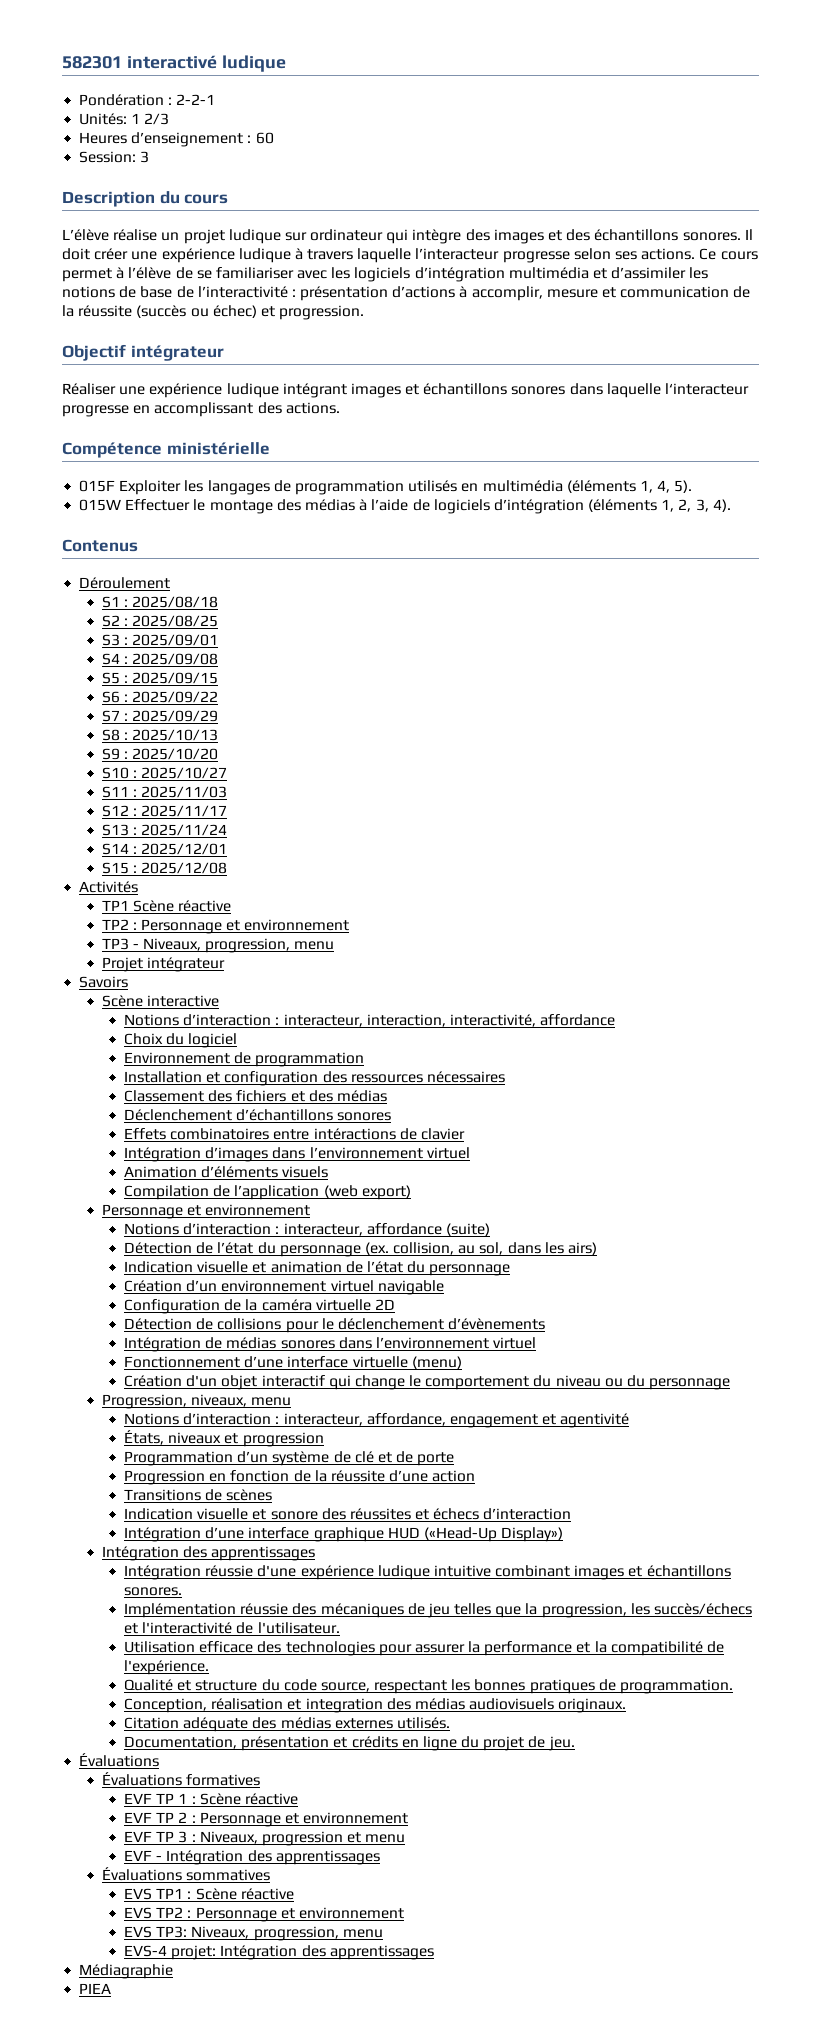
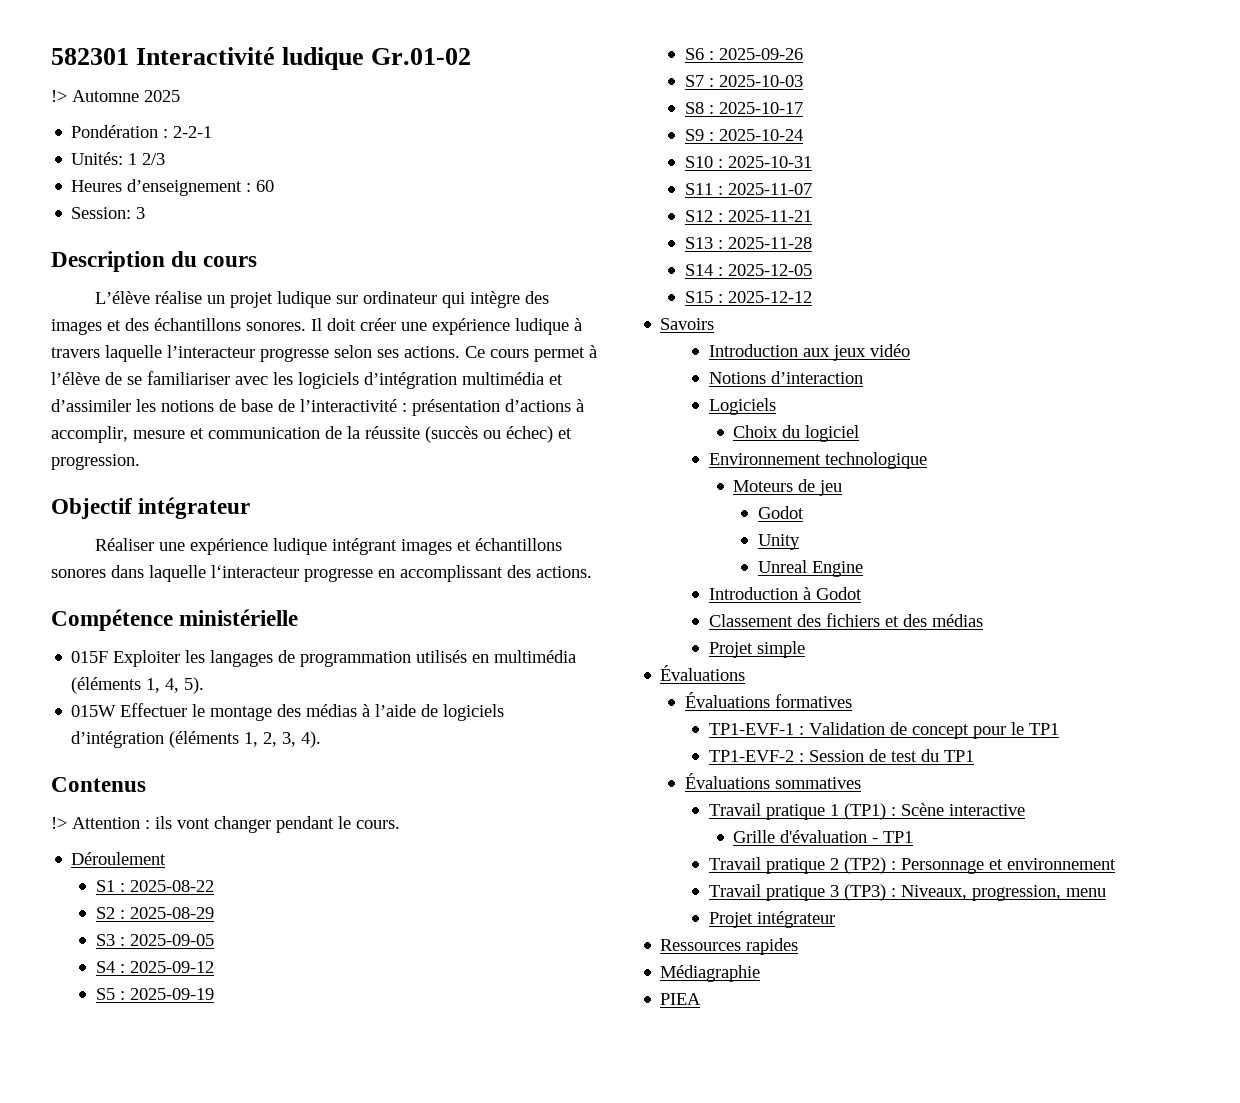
[126,55,286,72] interactivé ludique -> [136,47,472,70] [51,90,180,102] Interactivité ludique Gr.01-02 // !> Automne 2025
(138, 545) none -> [51,816,400,833] // !> Attention : ils vont changer pendant le cours.
[131,596,218,608] 2025/08/18 -> [129,880,214,892] 2025-08-22
[131,615,218,627] 2025/08/25 -> [129,907,214,919] 2025-08-29
[131,634,218,646] 2025/09/01 -> [129,934,214,946] 2025-09-05
[131,653,218,665] 2025/09/08 -> [129,961,214,973] 2025-09-12
[131,672,218,684] 2025/09/15 -> [129,988,214,1000] 2025-09-19
[131,691,218,703] 2025/09/22 -> [718,48,803,60] 2025-09-26
[131,710,218,722] 2025/09/29 -> [718,75,803,87] 2025-10-03
[131,729,218,741] 2025/10/13 -> [718,102,803,114] 2025-10-17
[131,748,218,760] 2025/10/20 -> [718,129,803,141] 2025-10-24
[140,767,227,779] 2025/10/27 -> [727,156,812,168] 2025-10-31
[140,786,227,798] 2025/11/03 -> [727,183,812,195] 2025-11-07
[140,805,227,817] 2025/11/17 -> [727,210,812,222] 2025-11-21
[140,824,227,836] 2025/11/24 -> [727,237,812,249] 2025-11-28
[140,843,227,855] 2025/12/01 -> [727,264,812,276] 2025-12-05
[140,862,227,874] [79,881,139,893] [101,900,231,912] [101,919,350,934] [101,938,335,953] [101,957,225,972] [79,976,129,988] [101,995,219,1007] [123,1014,616,1027] [123,1033,238,1048] [123,1052,365,1067] [123,1071,505,1086] 2025/12/08 // Activités // TP1 Scène réactive // TP2 : Personnage et environnement // TP3 - Niveaux, progression, menu // Projet intégrateur // Savoirs // Scène interactive // Notions d’interaction : interacteur, interaction, interactivité, affordance // Choix du logiciel // Environnement de programmation // Installation et configuration des ressources nécessaires -> [727,291,812,303] [660,318,715,330] [708,344,910,361] [708,371,863,384] [708,398,776,415] [733,425,860,442] [708,452,927,469] [733,479,843,496] [757,506,804,519] [757,534,800,550] [757,560,863,577] [708,587,862,600] 2025-12-12 // Savoirs // Introduction aux jeux vidéo // Notions d’interaction // Logiciels // Choix du logiciel // Environnement technologique // Moteurs de jeu // Godot // Unity // Unreal Engine // Introduction à Godot
[123,1109,392,1121] [123,1128,465,1140] [123,1147,470,1162] [123,1166,329,1178] [123,1185,411,1200] [101,1204,310,1219] [123,1223,490,1236] [123,1242,598,1257] [123,1261,511,1276] [123,1280,444,1295] [123,1299,395,1314] [123,1318,546,1333] [123,1337,537,1352] [123,1356,462,1369] [123,1375,731,1390] [101,1394,291,1409] [123,1413,630,1428] [123,1430,324,1447] [123,1451,455,1466] [123,1470,476,1485] [123,1489,273,1501] [123,1508,572,1520] [123,1527,564,1542] [101,1546,315,1561] [123,1565,731,1580] [123,1587,182,1596] [123,1603,753,1618] [123,1622,340,1634] [123,1641,725,1656] [123,1660,209,1675] [123,1679,734,1694] [123,1698,627,1713] [123,1717,450,1732] [123,1736,575,1751] [79,1753,160,1767] [101,1772,260,1786] [123,1793,298,1805] [123,1812,409,1827] [123,1831,406,1846] [123,1850,380,1865] [101,1867,270,1881] [123,1888,294,1900] [123,1907,404,1922] [123,1926,383,1941] [123,1945,434,1960] Déclenchement d’échantillons sonores // Effets combinatoires entre intéractions de clavier // Intégration d’images dans l’environnement virtuel // Animation d’éléments visuels // Compilation de l’application (web export) // Personnage et environnement // Notions d’interaction : interacteur, affordance (suite) // Détection de l’état du personnage (ex. collision, au sol, dans les airs) // Indication visuelle et animation de l’état du personnage // Création d’un environnement virtuel navigable // Configuration de la caméra virtuelle 2D // Détection de collisions pour le déclenchement d’évènements // Intégration de médias sonores dans l’environnement virtuel // Fonctionnement d’une interface virtuelle (menu) // Création d'un objet interactif qui change le comportement du niveau ou du personnage // Progression, niveaux, menu // Notions d’interaction : interacteur, affordance, engagement et agentivité // États, niveaux et progression // Programmation d’un système de clé et de porte // Progression en fonction de la réussite d’une action // Transitions de scènes // Indication visuelle et sonore des réussites et échecs d’interaction // Intégration d’une interface graphique HUD («Head-Up Display») // Intégration des apprentissages // Intégration réussie d'une expérience ludique intuitive combinant images et échantillons sonores. // Implémentation réussie des mécaniques de jeu telles que la progression, les succès/échecs et l'interactivité de l'utilisateur. // Utilisation efficace des technologies pour assurer la performance et la compatibilité de l'expérience. // Qualité et structure du code source, respectant les bonnes pratiques de programmation. // Conception, réalisation et integration des médias audiovisuels originaux. // Citation adéquate des médias externes utilisés. // Documentation, présentation et crédits en ligne du projet de jeu. // Évaluations // Évaluations formatives // EVF TP 1 : Scène réactive // EVF TP 2 : Personnage et environnement // EVF TP 3 : Niveaux, progression et menu // EVF - Intégration des apprentissages // Évaluations sommatives // EVS TP1 : Scène réactive // EVS TP2 : Personnage et environnement // EVS TP3: Niveaux, progression, menu // EVS-4 projet: Intégration des apprentissages -> [708,641,805,658] [660,665,746,681] [684,692,852,708] [708,722,1059,739] [708,749,974,762] [684,773,861,789] [708,803,1025,820] [733,830,914,843] [708,857,1116,874] [708,884,1106,901] [708,911,835,928] [660,938,799,955] Projet simple // Évaluations // Évaluations formatives // TP1-EVF-1 : Validation de concept pour le TP1 // TP1-EVF-2 : Session de test du TP1 // Évaluations sommatives // Travail pratique 1 (TP1) : Scène interactive // Grille d'évaluation - TP1 // Travail pratique 2 (TP2) : Personnage et environnement // Travail pratique 3 (TP3) : Niveaux, progression, menu // Projet intégrateur // Ressources rapides

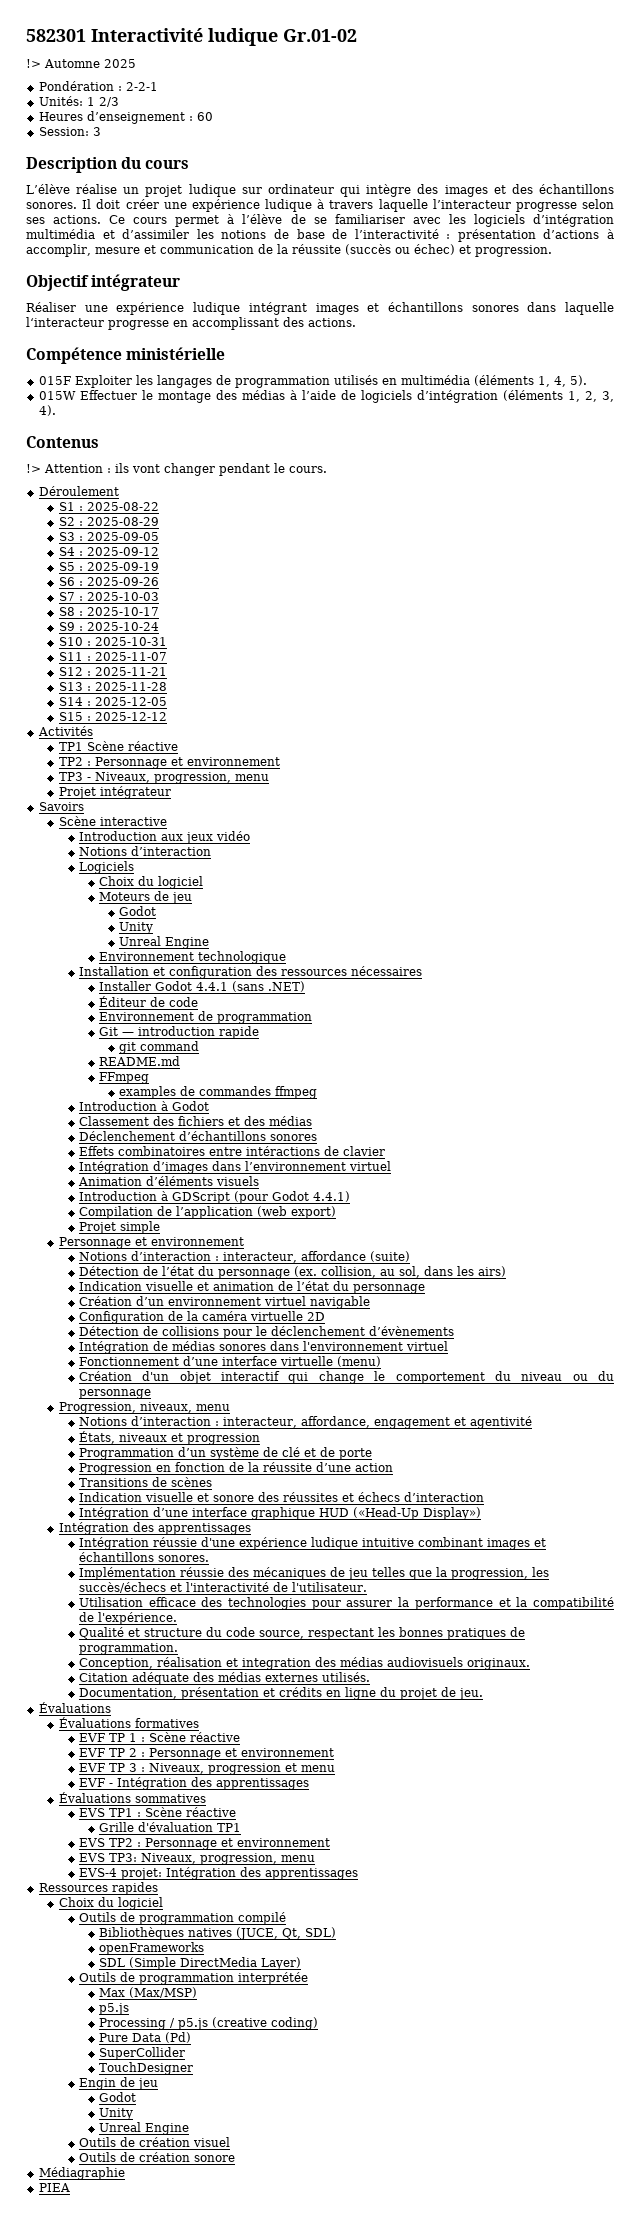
(812, 297) none -> [37,726,93,736] [58,741,178,751] [58,757,280,769] [58,772,269,784] [58,786,171,799] // Activités // TP1 Scène réactive // TP2 : Personnage et environnement // TP3 - Niveaux, progression, menu // Projet intégrateur
(715, 324) none -> [58,816,167,826] // Scène interactive
[708,452,927,469] // Environnement technologique -> (204, 882) none
(863, 569) none -> [99,951,287,964] [78,966,422,979] [99,981,306,992] [99,996,199,1007] [99,1011,313,1024] [99,1026,260,1039] [119,1041,200,1054] [99,1056,181,1066] [99,1072,150,1084] [119,1086,318,1099] // Environnement technologique // Installation et configuration des ressources nécessaires // Installer Godot 4.4.1 (sans .NET) // Éditeur de code // Environnement de programmation // Git — introduction rapide // git command // README.md // FFmpeg // examples de commandes ffmpeg
[708,641,805,658] [660,665,746,681] [684,692,852,708] [708,722,1059,739] [708,749,974,762] [684,773,861,789] [708,803,1025,820] [733,830,914,843] [708,857,1116,874] [708,884,1106,901] [708,911,835,928] [660,938,799,955] Projet simple // Évaluations // Évaluations formatives // TP1-EVF-1 : Validation de concept pour le TP1 // TP1-EVF-2 : Session de test du TP1 // Évaluations sommatives // Travail pratique 1 (TP1) : Scène interactive // Grille d'évaluation - TP1 // Travail pratique 2 (TP2) : Personnage et environnement // Travail pratique 3 (TP3) : Niveaux, progression, menu // Projet intégrateur // Ressources rapides -> [78,1131,317,1141] [78,1146,385,1156] [78,1161,391,1174] [77,1176,259,1186] [78,1191,350,1204] [78,1206,336,1219] [78,1221,160,1234] [58,1237,244,1249] [78,1251,410,1263] [78,1266,506,1279] [78,1281,425,1294] [78,1296,370,1309] [78,1311,325,1324] [78,1326,454,1339] [78,1341,448,1354] [78,1356,381,1367] [78,1371,614,1384] [78,1389,151,1399] [58,1402,230,1414] [78,1416,532,1429] [78,1431,260,1445] [78,1447,372,1460] [78,1462,393,1475] [78,1477,212,1487] [78,1492,484,1502] [78,1507,481,1520] [58,1522,251,1535] [78,1537,546,1550] [78,1552,209,1562] [78,1567,549,1580] [78,1582,367,1593] [78,1597,615,1610] [78,1612,177,1625] [78,1627,525,1640] [78,1643,178,1655] [78,1657,530,1670] [78,1672,370,1685] [78,1687,483,1700] [38,1702,111,1713] [58,1717,199,1728] [78,1732,240,1742] [78,1748,334,1760] [78,1763,335,1775] [78,1777,309,1790] [58,1792,206,1803] [78,1807,236,1817] [99,1822,242,1832] [78,1838,330,1850] [78,1853,315,1865] [78,1867,358,1880] [38,1882,158,1895] [58,1897,163,1910] [78,1912,286,1925] [99,1927,337,1940] [99,1942,205,1955] [99,1957,302,1970] [78,1972,308,1985] [99,1987,198,1998] [99,2003,130,2015] [99,2017,319,2030] [99,2032,192,2043] [99,2047,186,2060] [99,2062,194,2075] [78,2077,158,2090] [99,2092,137,2102] [99,2108,134,2120] [99,2122,190,2135] [78,2137,230,2147] [78,2152,235,2162] Déclenchement d’échantillons sonores // Effets combinatoires entre intéractions de clavier // Intégration d’images dans l’environnement virtuel // Animation d’éléments visuels // Introduction à GDScript (pour Godot 4.4.1) // Compilation de l’application (web export) // Projet simple // Personnage et environnement // Notions d’interaction : interacteur, affordance (suite) // Détection de l’état du personnage (ex. collision, au sol, dans les airs) // Indication visuelle et animation de l’état du personnage // Création d’un environnement virtuel navigable // Configuration de la caméra virtuelle 2D // Détection de collisions pour le déclenchement d’évènements // Intégration de médias sonores dans l'environnement virtuel // Fonctionnement d’une interface virtuelle (menu) // Création d'un objet interactif qui change le comportement du niveau ou du personnage // Progression, niveaux, menu // Notions d’interaction : interacteur, affordance, engagement et agentivité // États, niveaux et progression // Programmation d’un système de clé et de porte // Progression en fonction de la réussite d’une action // Transitions de scènes // Indication visuelle et sonore des réussites et échecs d’interaction // Intégration d’une interface graphique HUD («Head-Up Display») // Intégration des apprentissages // Intégration réussie d'une expérience ludique intuitive combinant images et échantillons sonores. // Implémentation réussie des mécaniques de jeu telles que la progression, les succès/échecs et l'interactivité de l'utilisateur. // Utilisation efficace des technologies pour assurer la performance et la compatibilité de l'expérience. // Qualité et structure du code source, respectant les bonnes pratiques de programmation. // Conception, réalisation et integration des médias audiovisuels originaux. // Citation adéquate des médias externes utilisés. // Documentation, présentation et crédits en ligne du projet de jeu. // Évaluations // Évaluations formatives // EVF TP 1 : Scène réactive // EVF TP 2 : Personnage et environnement // EVF TP 3 : Niveaux, progression et menu // EVF - Intégration des apprentissages // Évaluations sommatives // EVS TP1 : Scène réactive // Grille d'évaluation TP1 // EVS TP2 : Personnage et environnement // EVS TP3: Niveaux, progression, menu // EVS-4 projet: Intégration des apprentissages // Ressources rapides // Choix du logiciel // Outils de programmation compilé // Bibliothèques natives (JUCE, Qt, SDL) // openFrameworks // SDL (Simple DirectMedia Layer) // Outils de programmation interprétée // Max (Max/MSP) // p5.js // Processing / p5.js (creative coding) // Pure Data (Pd) // SuperCollider // TouchDesigner // Engin de jeu // Godot // Unity // Unreal Engine // Outils de création visuel // Outils de création sonore

